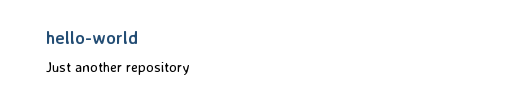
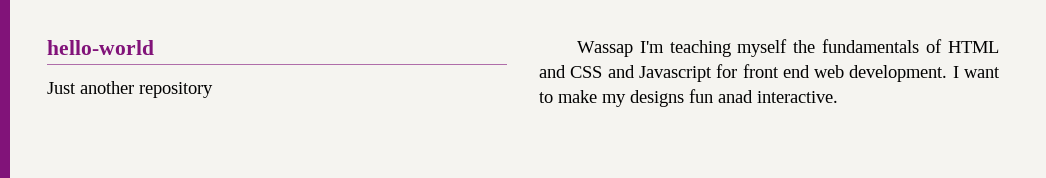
(190, 68) none -> [576,39,999,57] [539,64,1000,82] [539,89,838,107] // Wassap I'm teaching myself the fundamentals of HTML and CSS and Javascript for front end web development. I want to make my designs fun anad interactive.

